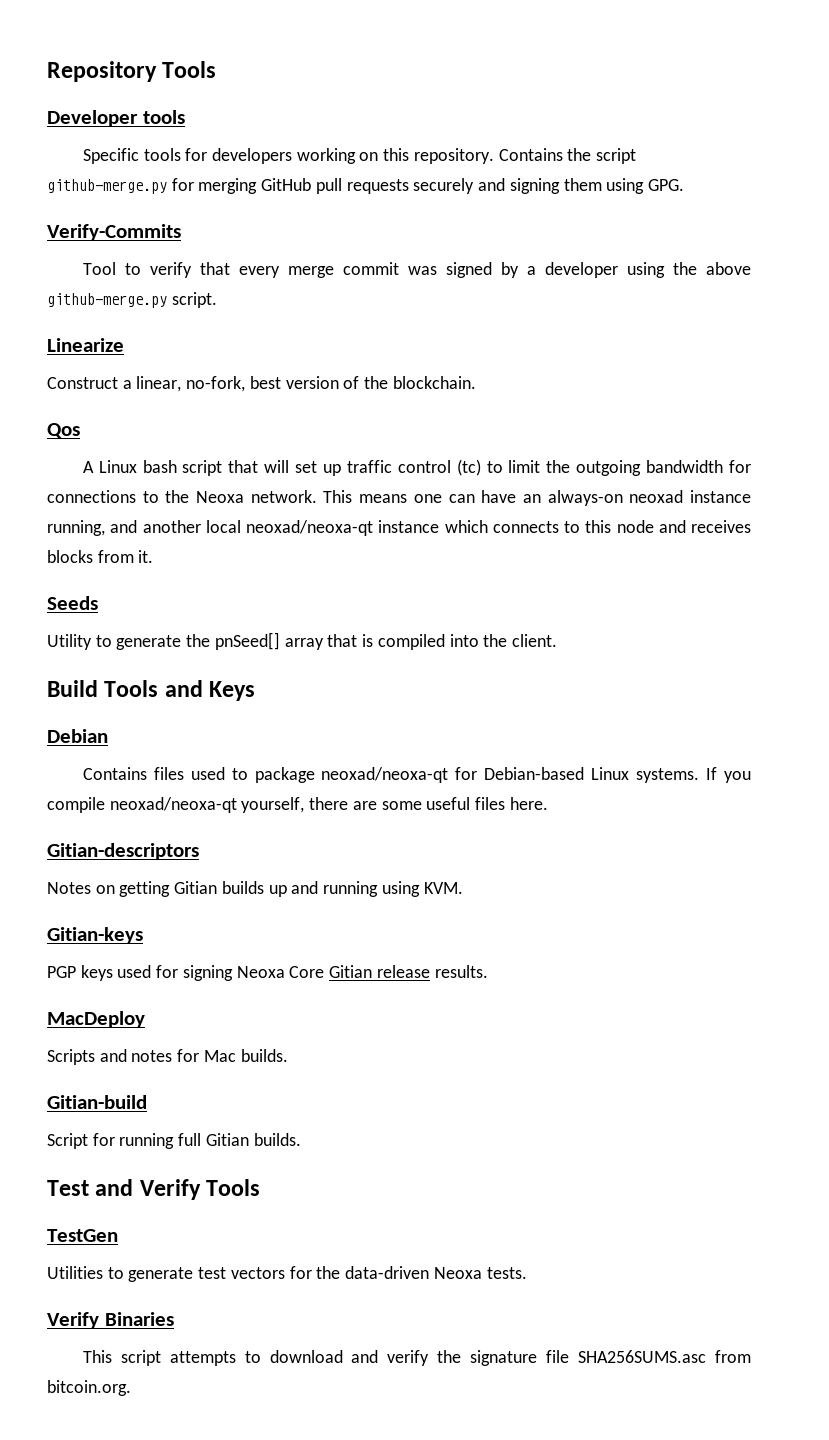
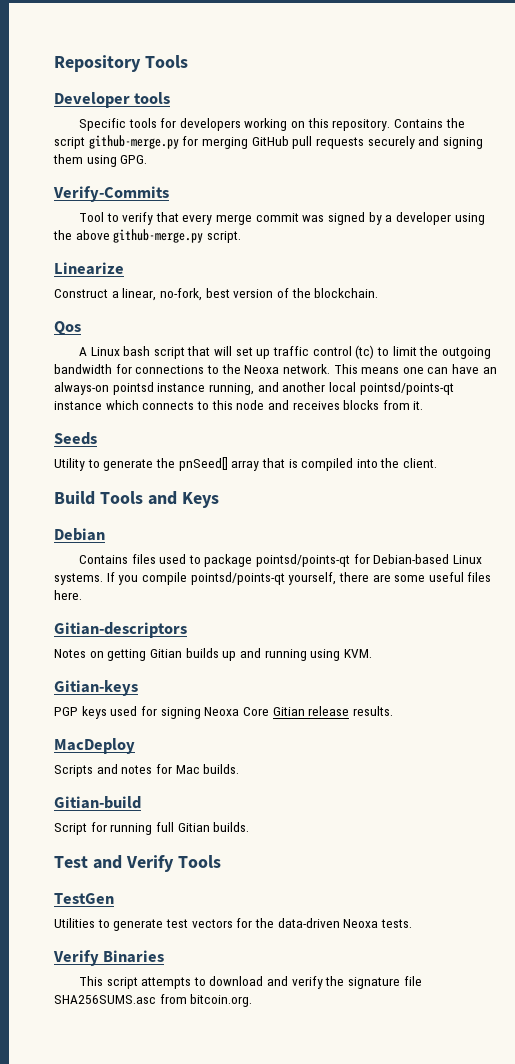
[629,490,684,503] neoxad -> [112,382,154,395] pointsd
[246,520,373,536] neoxad/neoxa-qt -> [359,382,454,395] pointsd/points-qt
[321,767,449,783] neoxad/neoxa-qt -> [256,554,351,567] pointsd/points-qt
[109,797,237,813] neoxad/neoxa-qt -> [190,572,285,585] pointsd/points-qt

